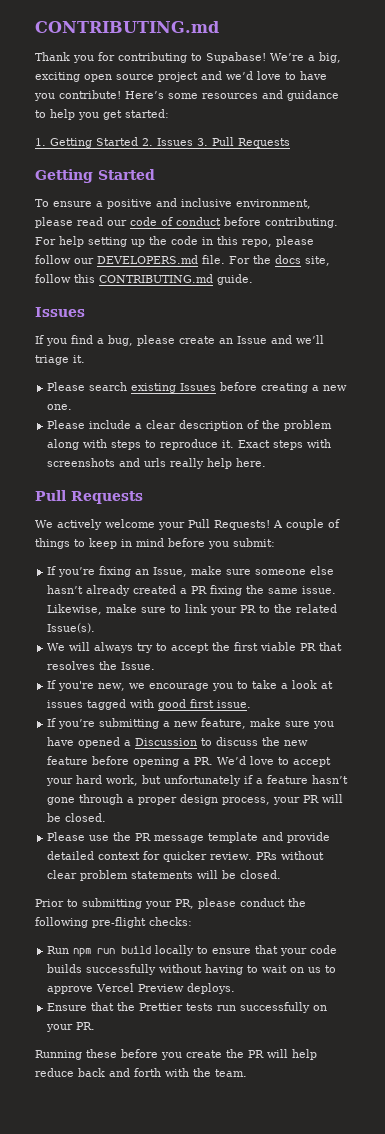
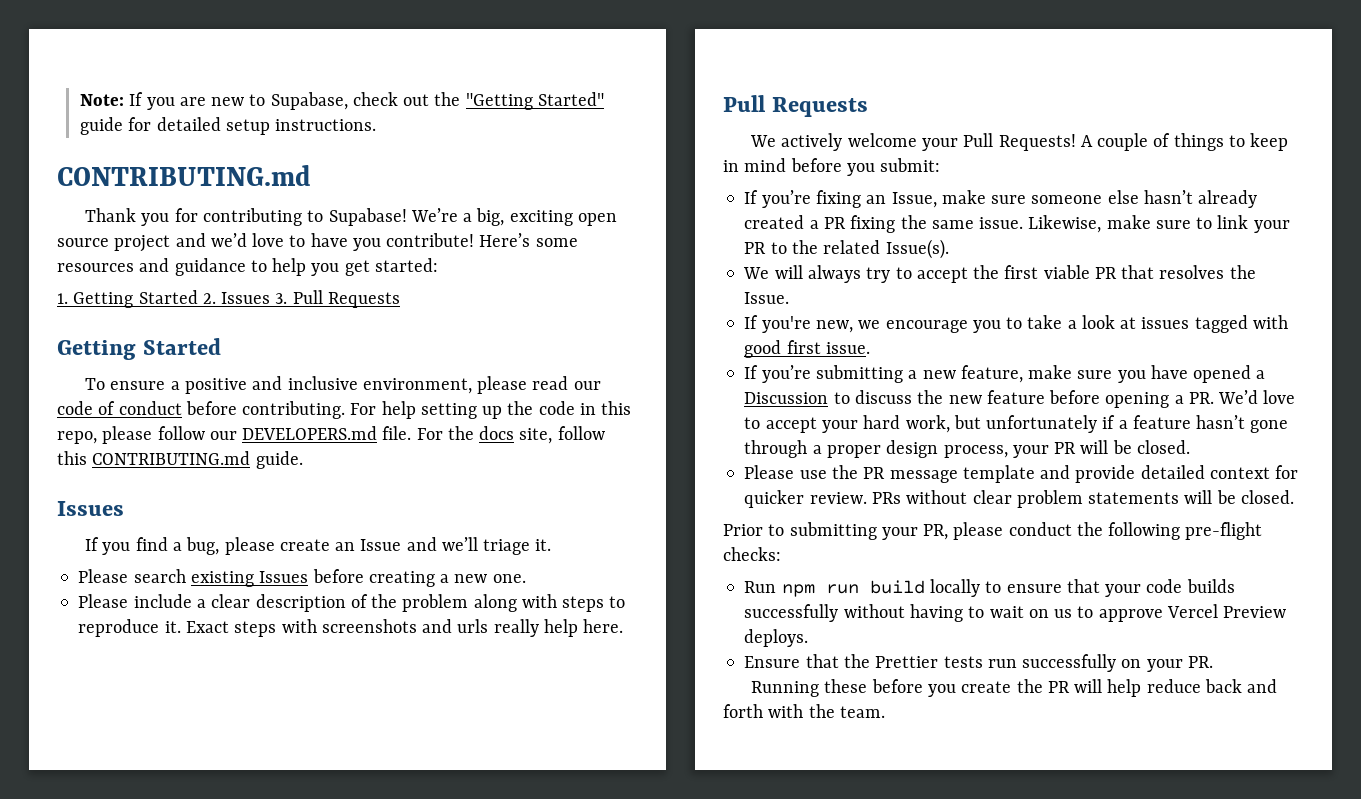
(35, 27) none -> [80,92,605,110] [80,117,377,135] Note: If you are new to Supabase, check out the "Getting Started" guide for detailed setup instructions. //

